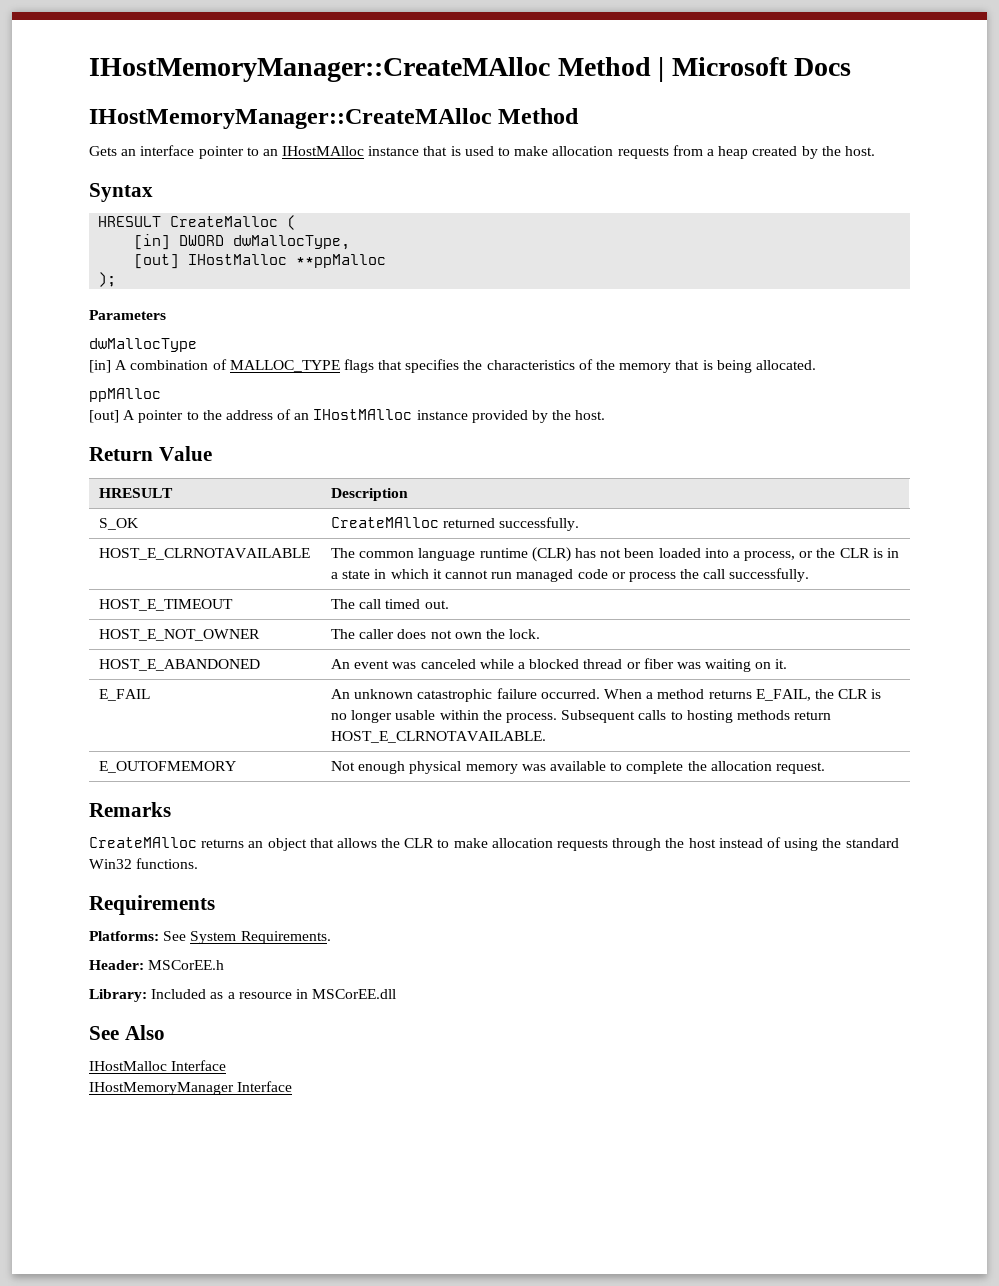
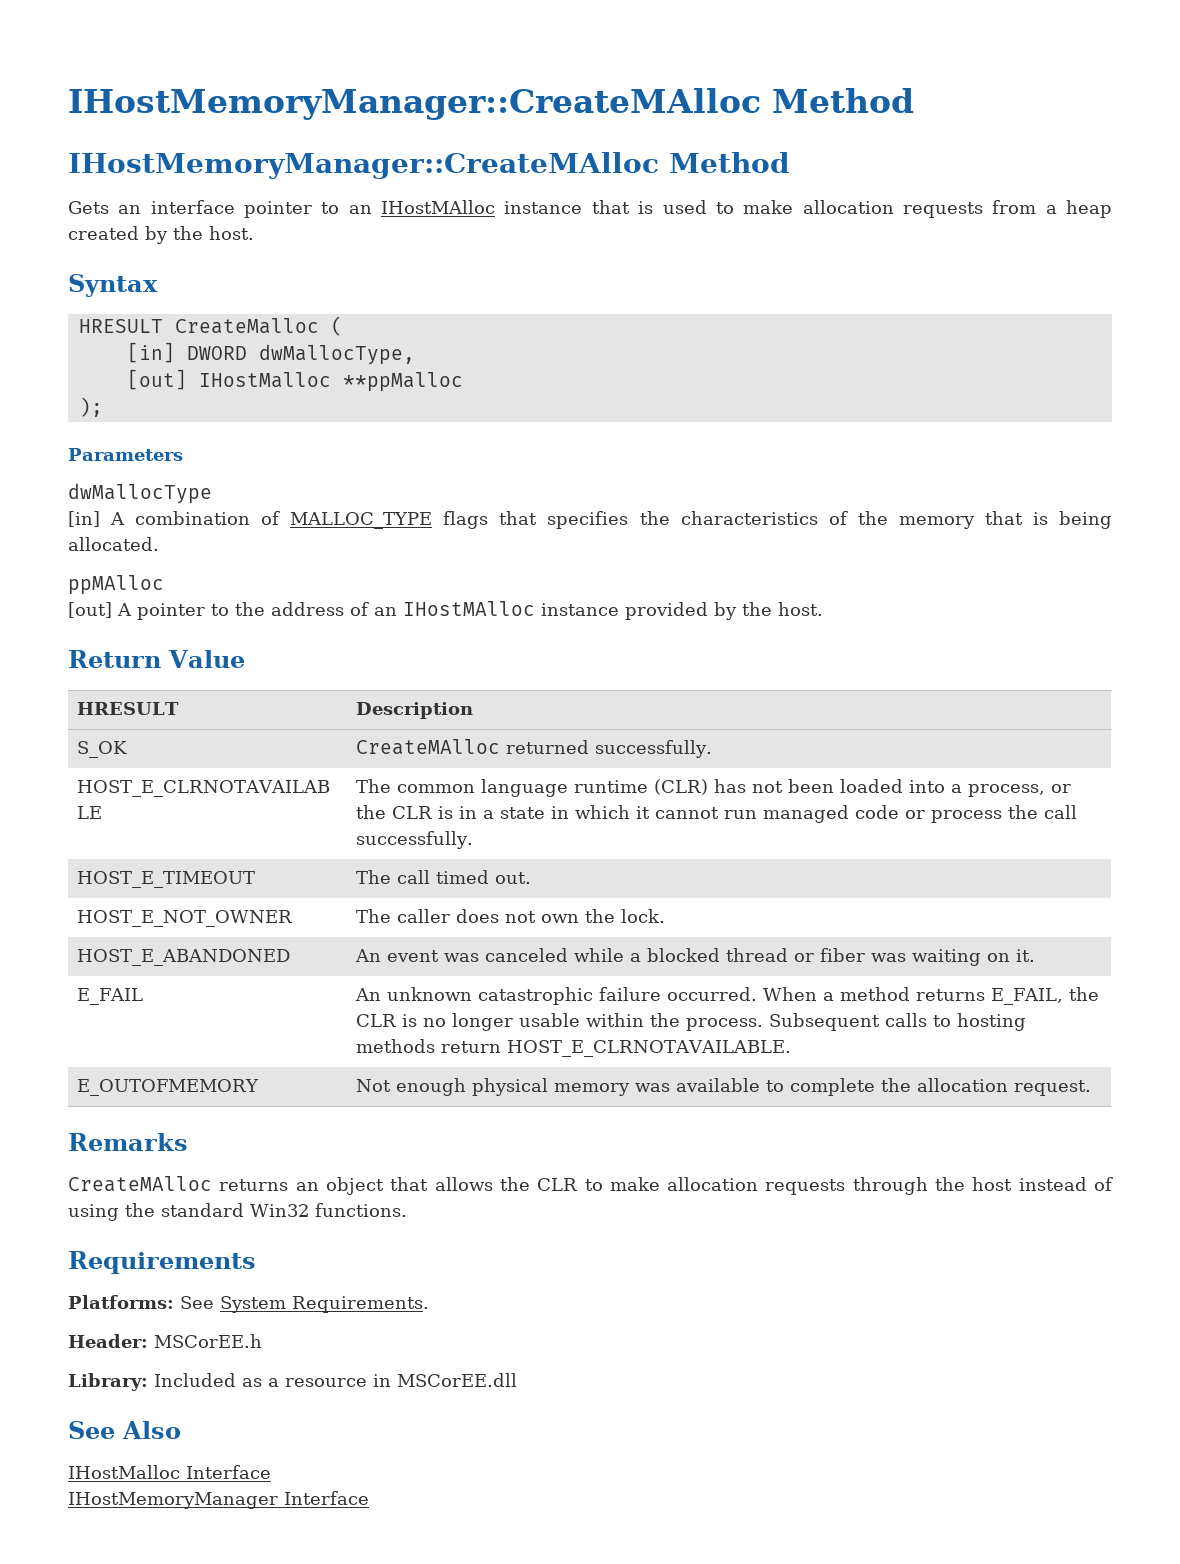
[89,57,852,82] IHostMemoryManager::CreateMAlloc Method | Microsoft Docs -> [68,88,914,120] IHostMemoryManager::CreateMAlloc Method

